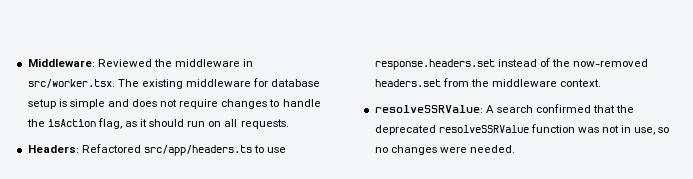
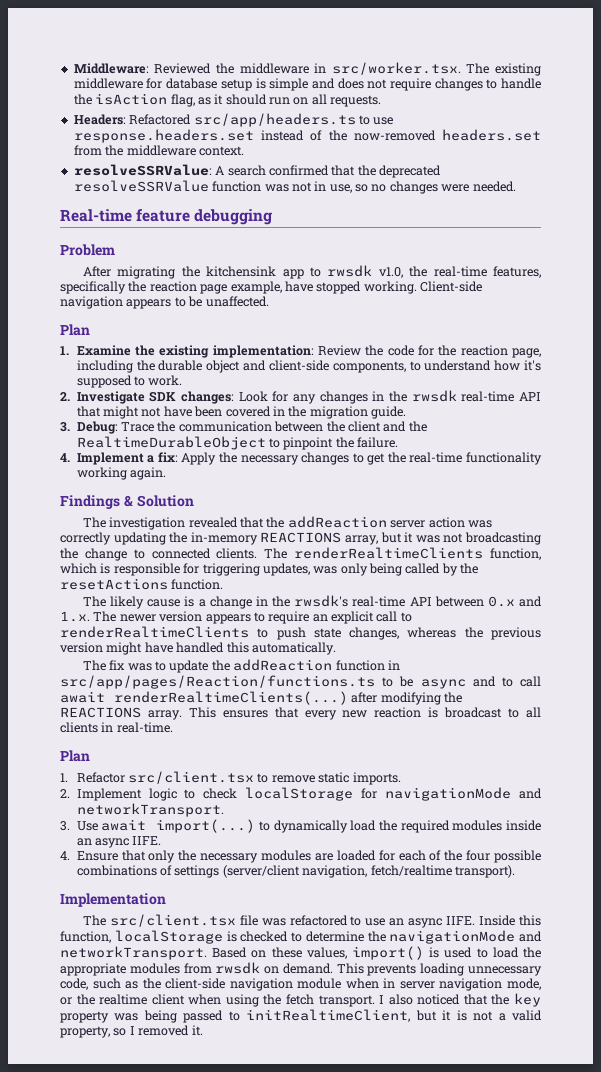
(515, 149) none -> [60,209,273,225] [60,244,115,256] [82,265,541,279] [60,281,482,294] [60,296,269,309] [60,324,90,336] [60,345,541,358] [76,360,541,373] [76,375,183,388] [60,390,542,404] [76,406,407,419] [60,421,427,434] [76,436,399,450] [60,452,542,465] [76,467,167,480] [60,495,194,509] [82,516,492,530] [60,532,542,545] [60,547,541,561] [60,563,479,576] [60,578,224,590] [82,595,542,609] [60,611,412,624] [60,626,541,640] [60,642,336,655] [82,659,400,673] [60,675,542,689] [60,691,463,705] [60,707,542,720] [60,722,173,733] [60,750,90,762] [60,771,401,785] [60,787,542,801] [76,803,224,817] [60,819,541,833] [76,836,162,848] [60,850,541,863] [76,865,515,878] [60,893,166,907] [82,914,541,928] [60,930,542,944] [60,946,541,960] [60,962,542,976] [60,978,541,991] [60,993,541,1007] [60,1009,542,1023] [60,1025,203,1038] // Real-time feature debugging // Problem // After migrating the kitchensink app to rwsdk v1.0, the real-time features, specifically the reaction page example, have stopped working. Client-side navigation appears to be unaffected. // Plan // 1. Examine the existing implementation: Review the code for the reaction page, including the durable object and client-side components, to understand how it's supposed to work. // 2. Investigate SDK changes: Look for any changes in the rwsdk real-time API that might not have been covered in the migration guide. // 3. Debug: Trace the communication between the client and the RealtimeDurableObject to pinpoint the failure. // 4. Implement a fix: Apply the necessary changes to get the real-time functionality working again. // Findings & Solution // The investigation revealed that the addReaction server action was correctly updating the in-memory REACTIONS array, but it was not broadcasting the change to connected clients. The renderRealtimeClients function, which is responsible for triggering updates, was only being called by the resetActions function. // The likely cause is a change in the rwsdk's real-time API between 0.x and 1.x. The newer version appears to require an explicit call to renderRealtimeClients to push state changes, whereas the previous version might have handled this automatically. // The fix was to update the addReaction function in src/app/pages/Reaction/functions.ts to be async and to call await renderRealtimeClients(...) after modifying the REACTIONS array. This ensures that every new reaction is broadcast to all clients in real-time. // Plan // 1. Refactor src/client.tsx to remove static imports. // 2. Implement logic to check localStorage for navigationMode and networkTransport. // 3. Use await import(...) to dynamically load the required modules inside an async IIFE. // 4. Ensure that only the necessary modules are loaded for each of the four possible combinations of settings (server/client navigation, fetch/realtime transport). // Implementation // The src/client.tsx file was refactored to use an async IIFE. Inside this function, localStorage is checked to determine the navigationMode and networkTransport. Based on these values, import() is used to load the appropriate modules from rwsdk on demand. This prevents loading unnecessary code, such as the client-side navigation module when in server navigation mode, or the realtime client when using the fetch transport. I also noticed that the key property was being passed to initRealtimeClient, but it is not a valid property, so I removed it.

